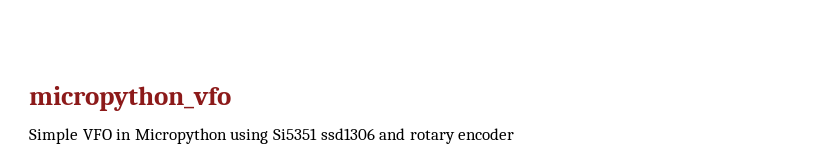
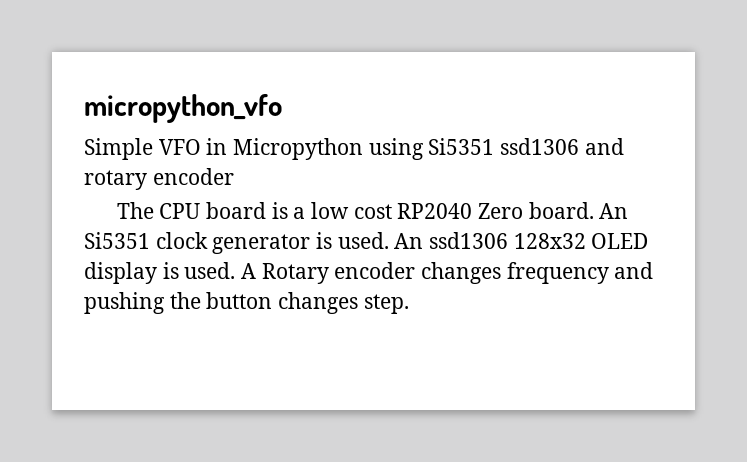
(515, 134) none -> [116,202,629,219] [84,232,649,254] [84,262,654,284] [84,292,409,314] // The CPU board is a low cost RP2040 Zero board. An Si5351 clock generator is used. An ssd1306 128x32 OLED display is used. A Rotary encoder changes frequency and pushing the button changes step.

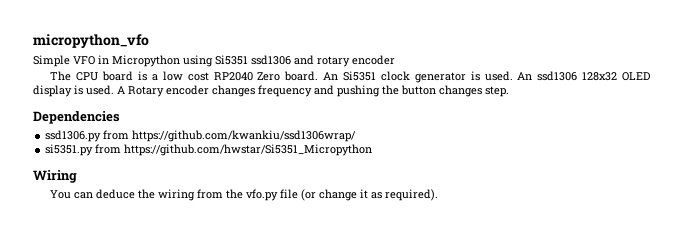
(409, 304) none -> [33,111,120,124] [45,130,357,142] [45,144,373,156] [33,170,77,183] [50,189,439,201] // Dependencies // ssd1306.py from https://github.com/kwankiu/ssd1306wrap/ // si5351.py from https://github.com/hwstar/Si5351_Micropython // Wiring // You can deduce the wiring from the vfo.py file (or change it as required).

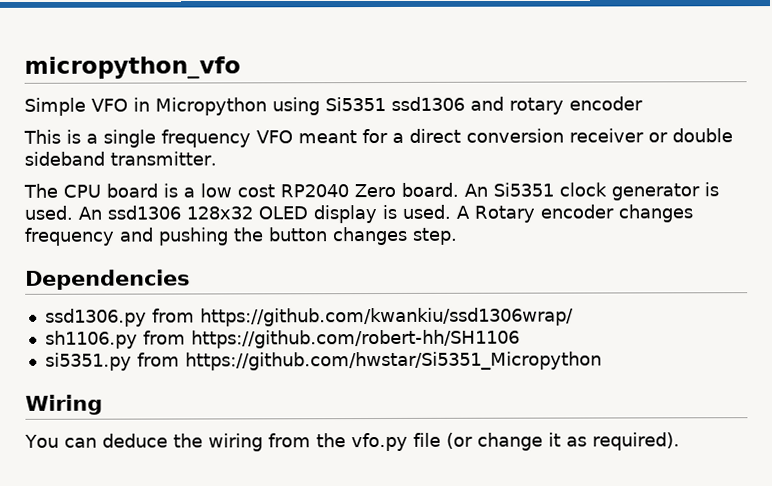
(395, 60) none -> [23,128,733,148] [24,151,217,166] // This is a single frequency VFO meant for a direct conversion receiver or double sideband transmitter.
(357, 136) none -> [44,329,520,349] // sh1106.py from https://github.com/robert-hh/SH1106

